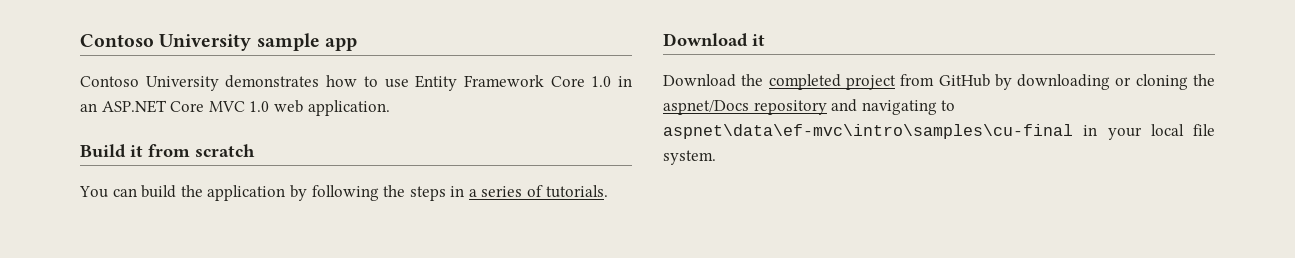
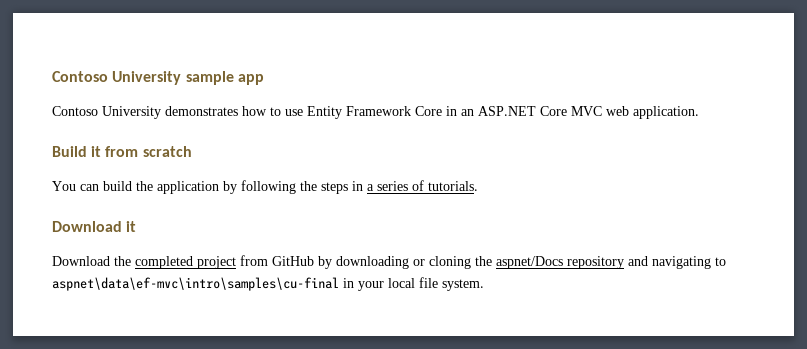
[591,76,612,87] 1.0 -> (442, 111) none
[249,101,270,112] 1.0 -> (602, 111) none

